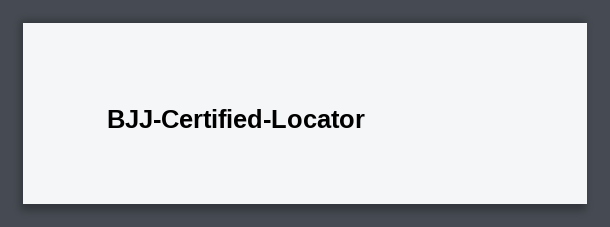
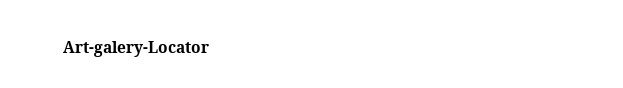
[107,109,365,128] BJJ-Certified-Locator -> [63,41,209,57] Art-galery-Locator

